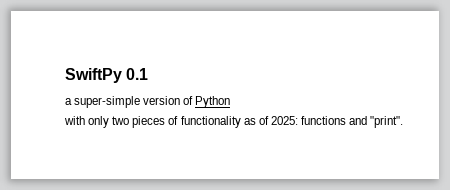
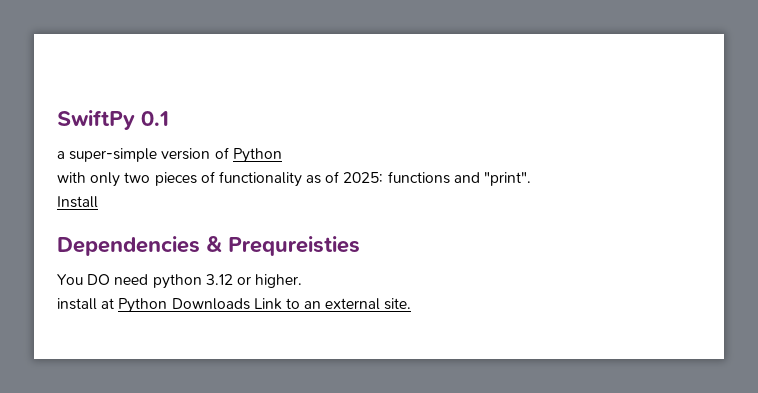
(404, 122) none -> [57,196,98,208] [57,236,360,256] [57,274,303,289] [57,298,412,313] // Install // Dependencies & Prequreisties // You DO need python 3.12 or higher. // install at Python Downloads Link to an external site.

